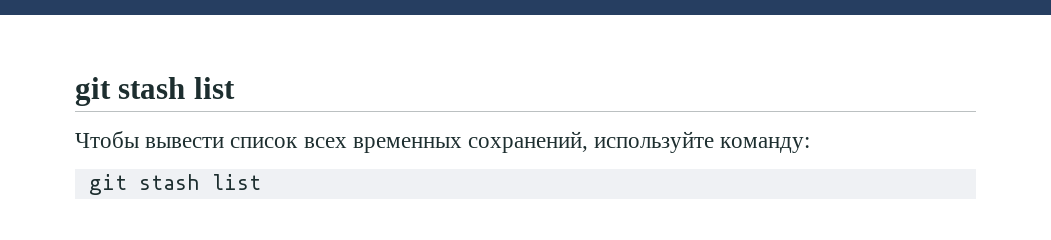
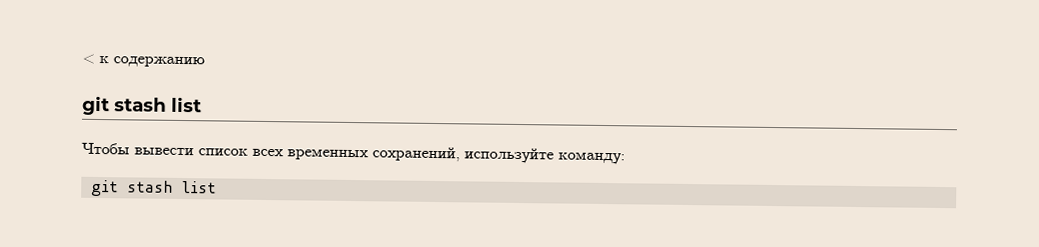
(75, 91) none -> [82,53,205,68] < к содержанию //

